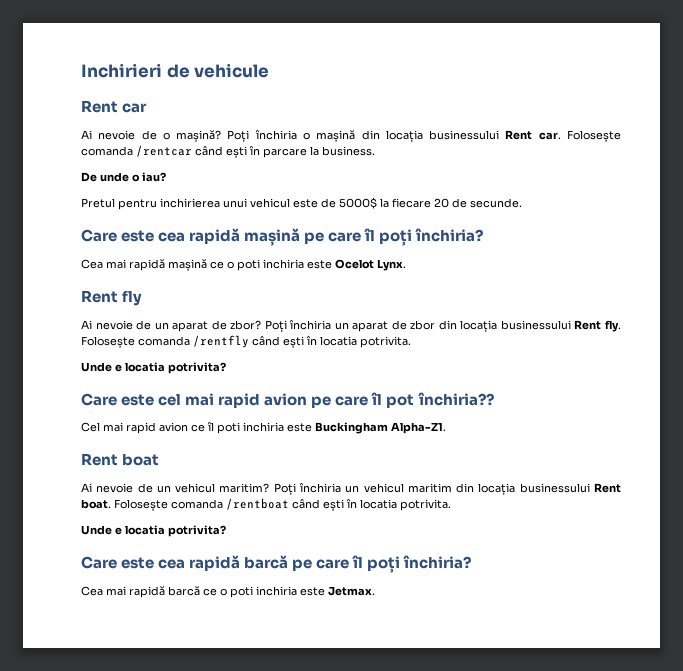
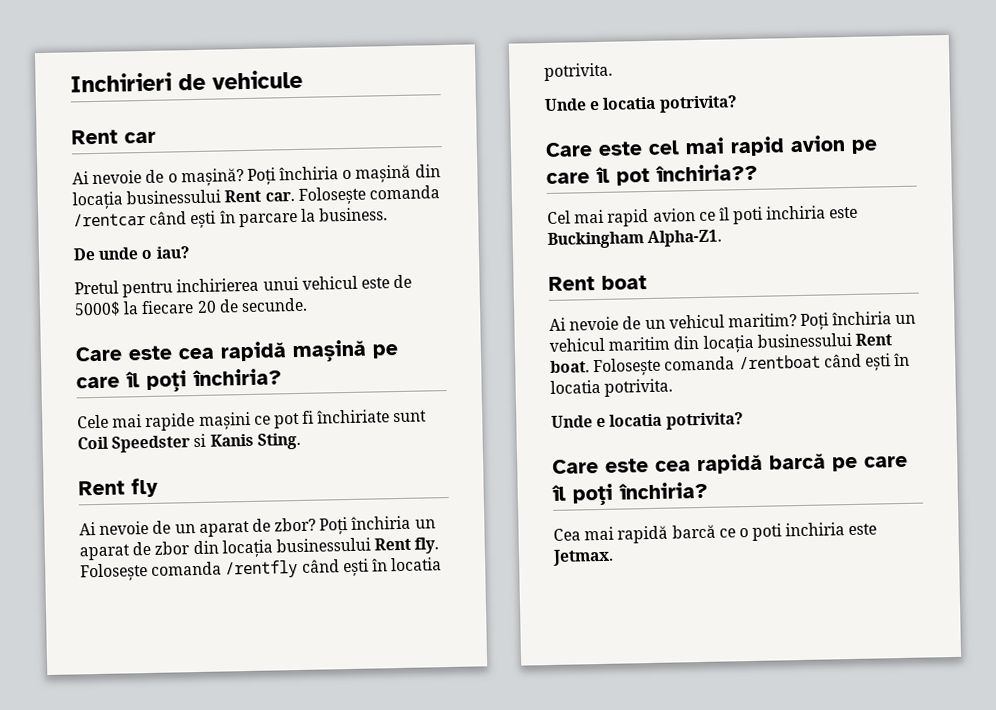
[81,259,406,272] Cea mai rapidă mașină ce o poti inchiria este Ocelot Lynx. -> [77,409,428,432] [77,432,301,453] Cele mai rapide mașini ce pot fi închiriate sunt Coil Speedster si Kanis Sting.

